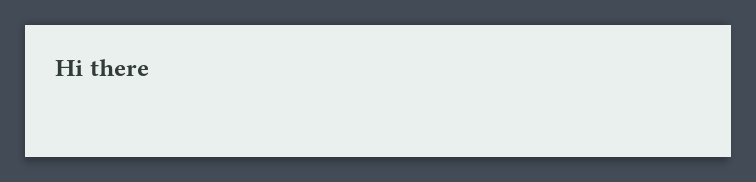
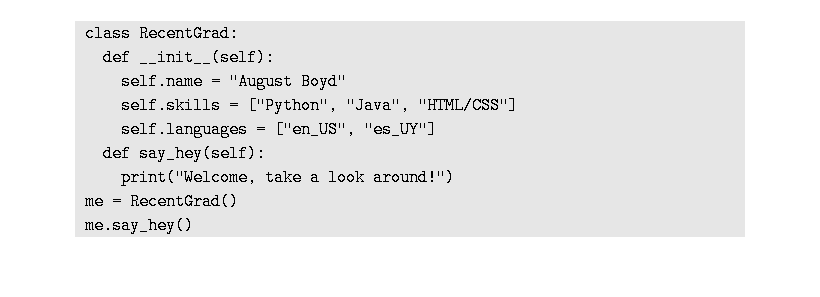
[55,59,149,76] Hi there -> [85,25,240,42] [103,49,276,66] [121,73,348,90] [121,97,519,114] [121,121,438,138] [103,145,267,162] [121,169,456,186] [85,193,240,210] [85,217,195,234] class RecentGrad: // def __init__(self): // self.name = "August Boyd" // self.skills = ["Python", "Java", "HTML/CSS"] // self.languages = ["en_US", "es_UY"] // def say_hey(self): // print("Welcome, take a look around!") // me = RecentGrad() // me.say_hey()

